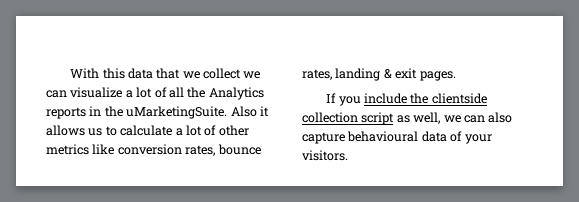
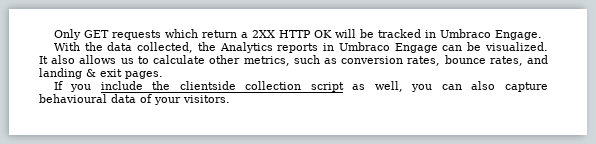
[70,68,261,79] [46,87,264,100] [46,106,269,119] [46,125,249,136] [46,144,115,155] With this data that we collect we can visualize a lot of all the Analytics reports in the uMarketingSuite. Also it allows us to calculate a lot of other metrics like -> [53,29,542,40] [53,42,548,53] [39,55,337,66] Only GET requests which return a 2XX HTTP OK will be tracked in Umbraco Engage. // With the data collected, the Analytics reports in Umbraco Engage can be visualized. It also allows us to calculate other metrics, such as
(332, 74) none -> [527,55,548,64] and
[443,115,461,123] we -> [411,84,433,92] you

